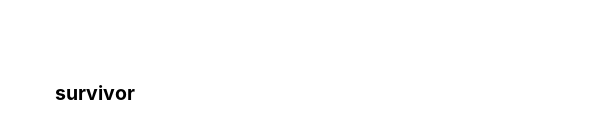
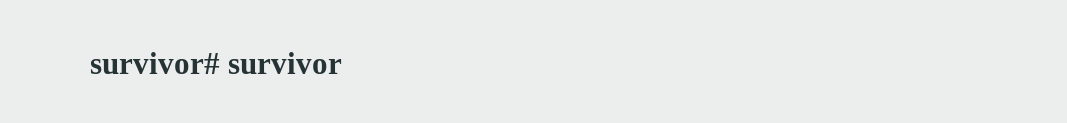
(55, 92) none -> [90,52,220,74] survivor#

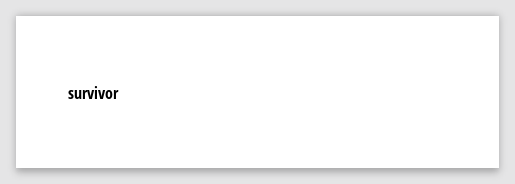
[90,52,220,74] survivor# -> (68, 92) none

